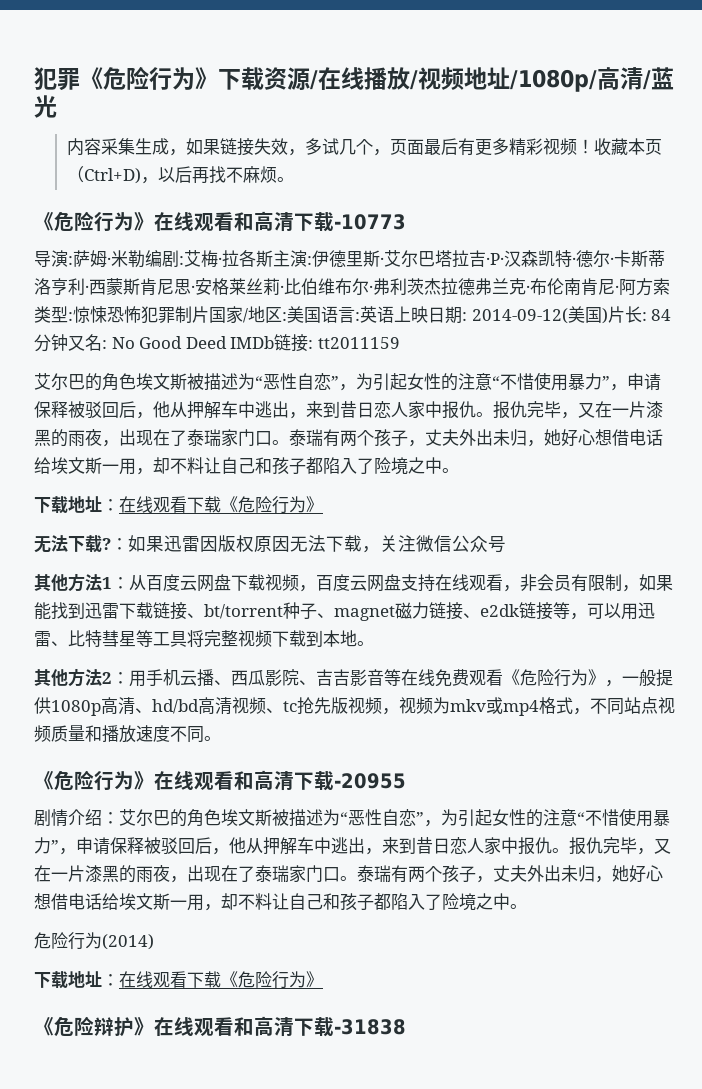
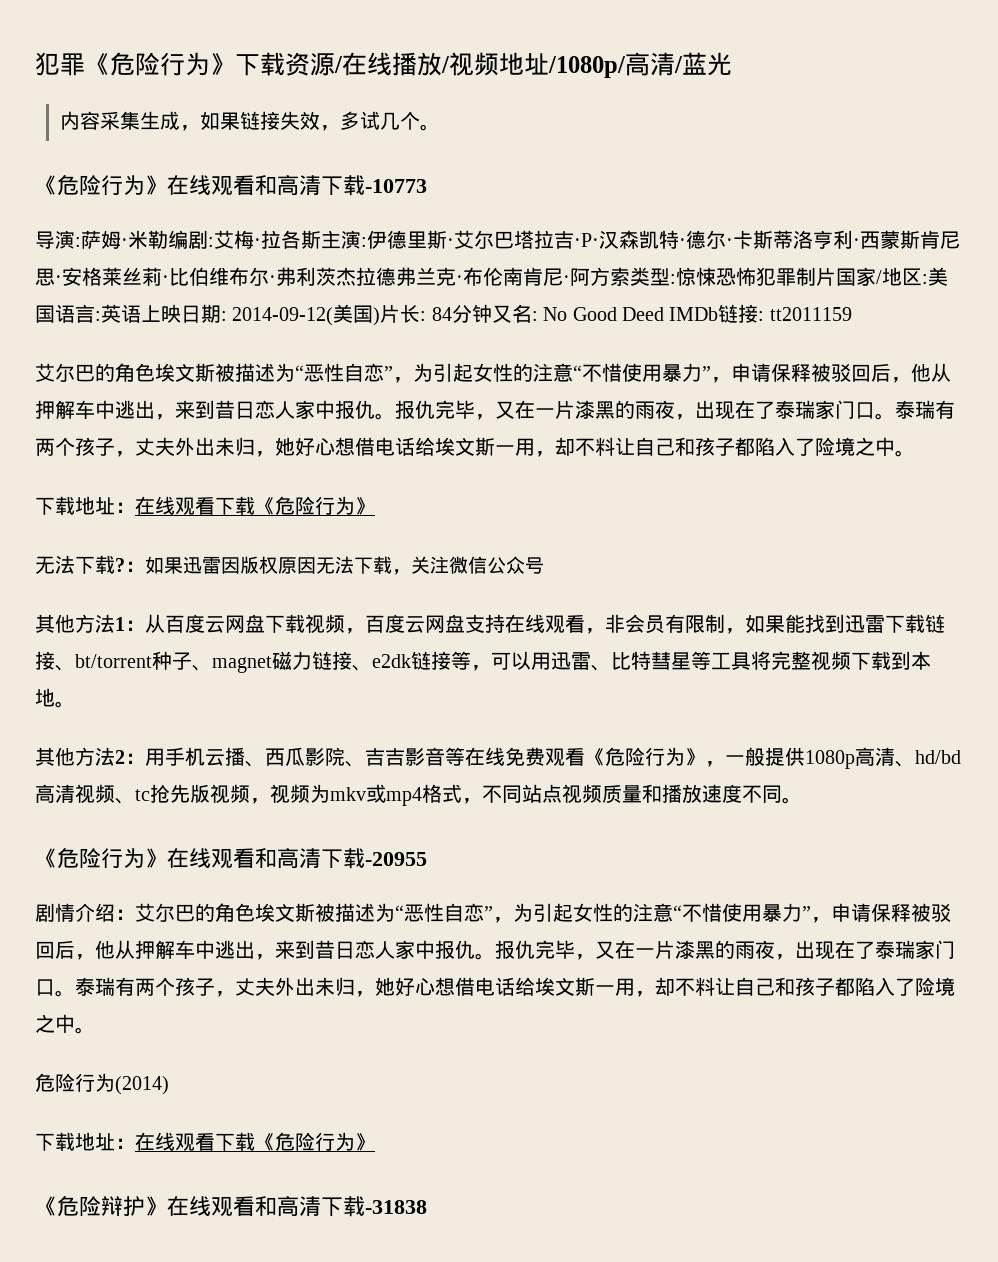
[372,138,662,156] [66,166,277,184] ，页面最后有更多精彩视频！收藏本页（Ctrl+D)，以后再找不麻烦 -> (420, 120) none

